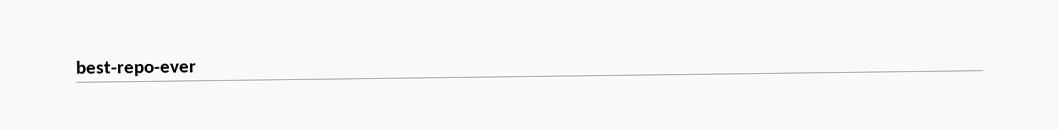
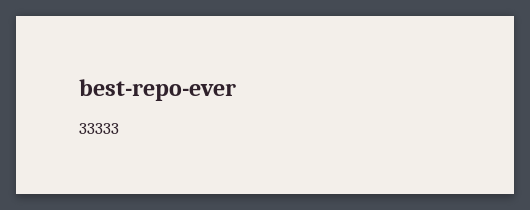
(197, 68) none -> [79,123,119,134] // 33333

